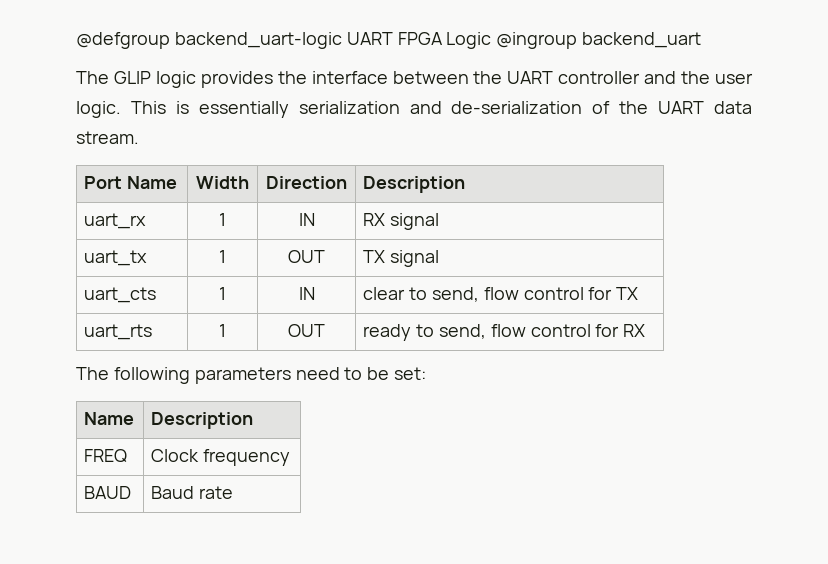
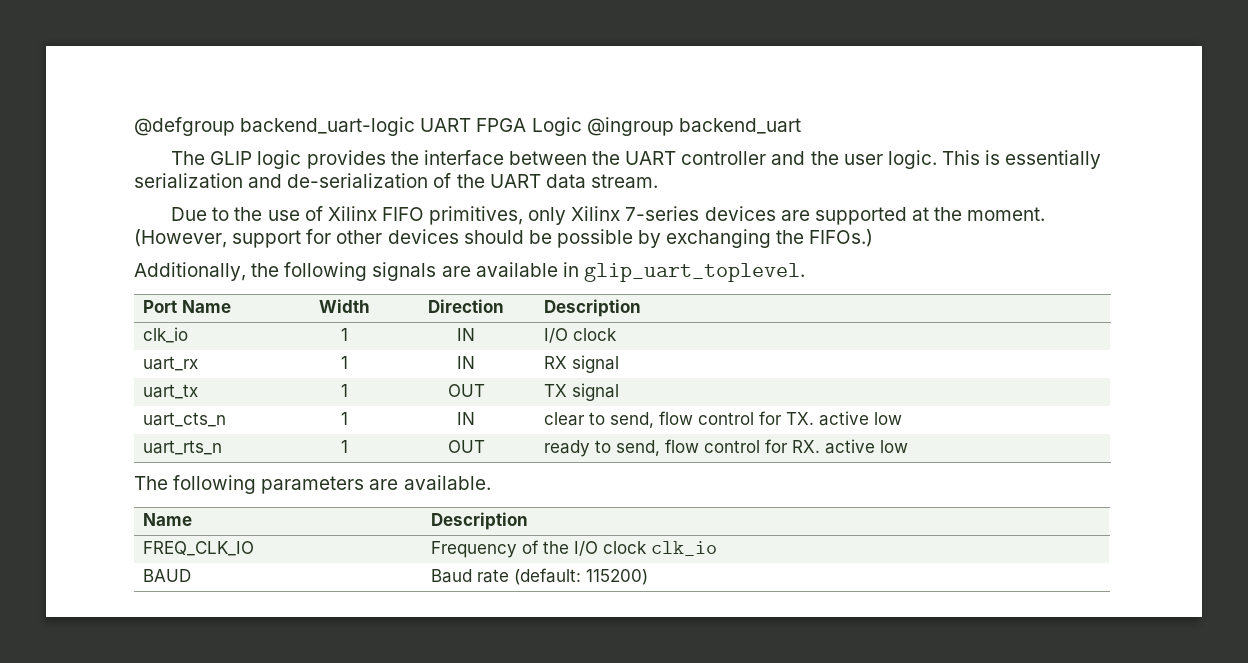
(139, 137) none -> [171,206,1046,225] [134,229,874,248] [134,262,805,282] // Due to the use of Xilinx FIFO primitives, only Xilinx 7-series devices are supported at the moment. (However, support for other devices should be possible by exchanging the FIFOs.) // Additionally, the following signals are available in glip_uart_toplevel.
(466, 184) none -> [143,327,189,343] [341,328,348,341] [457,328,475,341] [544,328,618,343] // clk_io | 1 | IN | I/O clock
[84,287,157,303] uart_cts -> [143,412,227,427] uart_cts_n
[616,287,639,300] [84,324,153,340] TX // uart_rts -> [786,411,903,426] [143,440,223,455] TX. active low // uart_rts_n
[623,324,646,337] RX -> [792,439,909,454] RX. active low
[295,367,427,380] [84,412,135,425] [151,412,254,429] [84,449,128,463] [151,449,290,466] need to be set: // Name | Description // FREQ | Clock frequency -> [369,475,491,490] [143,513,193,526] [431,512,529,530] [143,541,255,556] [431,540,718,558] are available. // Name | Description // FREQ_CLK_IO | Frequency of the I/O clock clk_io
(233, 492) none -> [514,568,649,585] (default: 115200)

